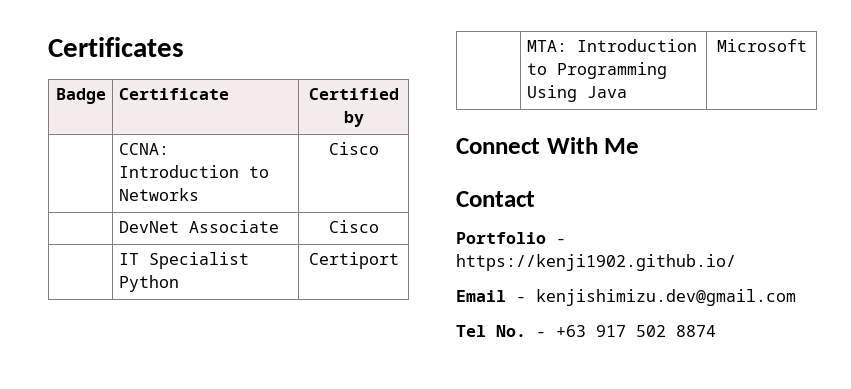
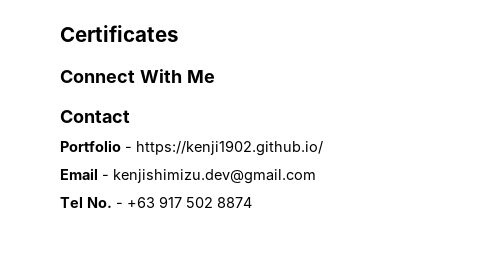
[55,88,106,104] [118,88,229,100] [308,88,399,100] [343,111,364,127] [118,143,169,155] [118,165,269,178] [118,188,199,201] [328,142,379,155] [118,220,279,233] [328,220,379,233] [118,252,249,269] [118,275,179,292] [308,252,399,269] [526,39,697,52] [526,62,667,79] [526,85,627,102] [716,39,807,52] // Badge | Certificate | Certified by // | CCNA: Introduction to Networks | Cisco // | DevNet Associate | Cisco // | IT Specialist Python | Certiport // | MTA: Introduction to Programming Using Java | Microsoft -> (178, 33) none

